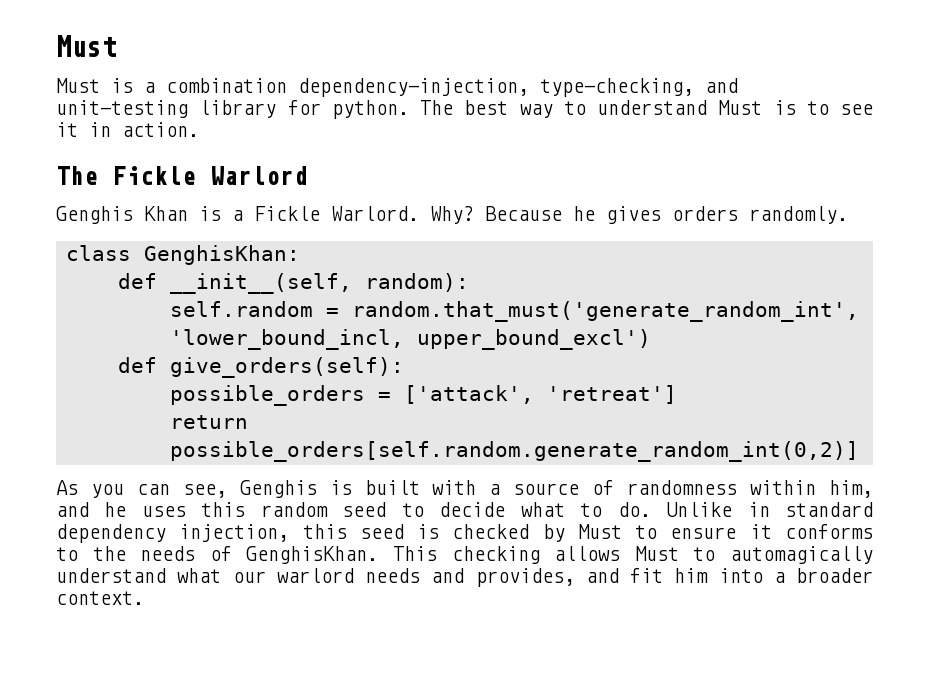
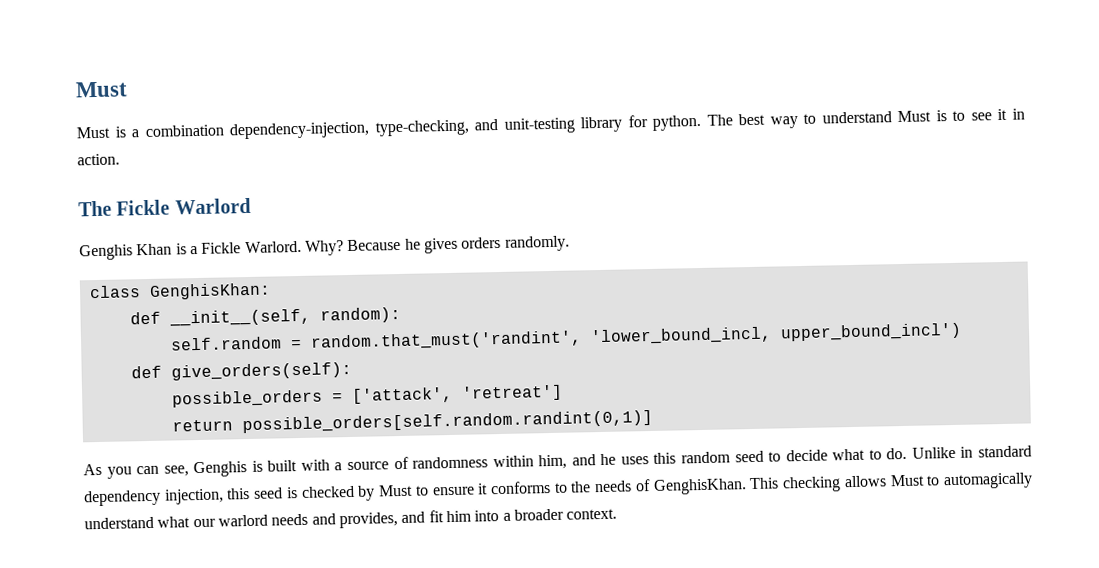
[351,301,859,322] [169,329,651,350] random.that_must('generate_random_int', 'lower_bound_incl, upper_bound_excl') -> [309,322,962,351] random.that_must('randint', 'lower_bound_incl, upper_bound_incl')
[169,441,859,462] possible_orders[self.random.generate_random_int(0,2)] -> [241,409,653,434] possible_orders[self.random.randint(0,1)]

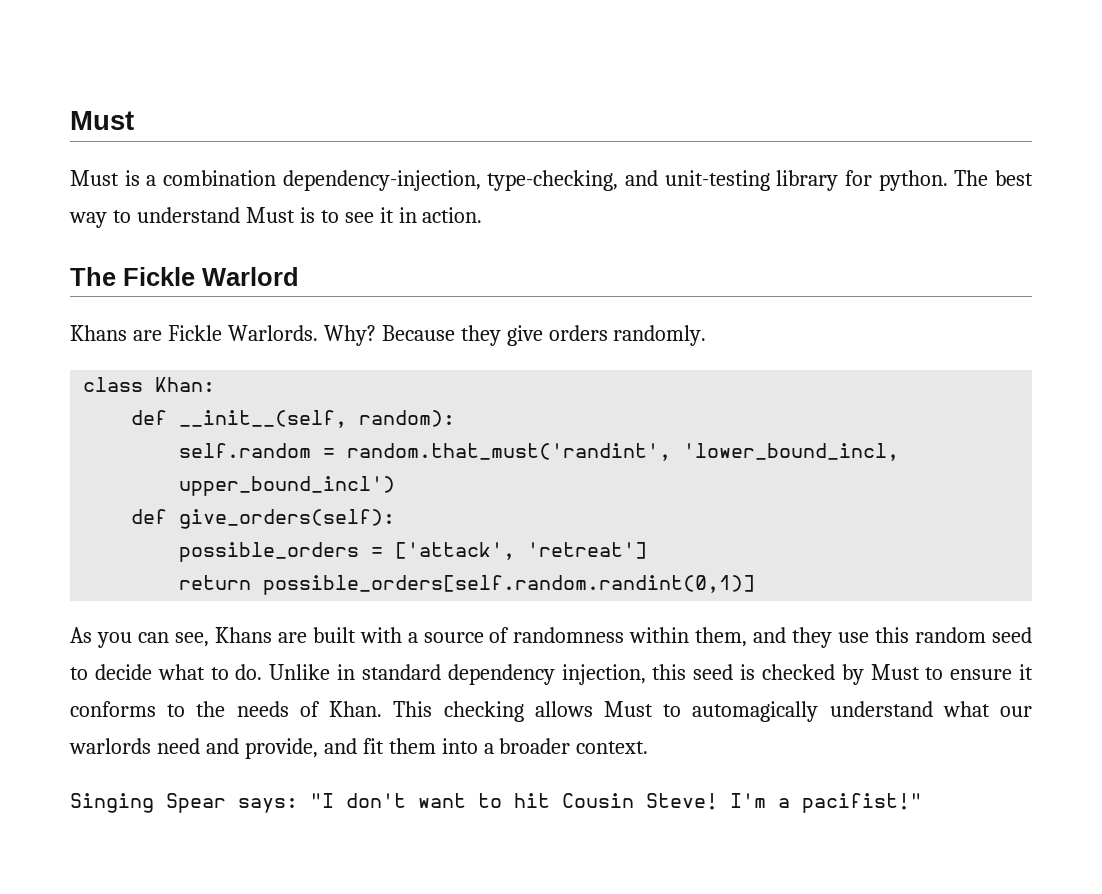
[79,237,458,261] Genghis Khan is a Fickle Warlord. Why? Because he gives -> [70,325,543,346] Khans are Fickle Warlords. Why? Because they give
[148,282,271,300] GenghisKhan: -> [155,377,216,392] Khan:
[193,460,263,478] Genghis is -> [214,627,307,643] Khans are
[538,453,649,470] him, and he uses -> [695,627,870,648] them, and they use
[652,478,747,495] GenghisKhan. -> [329,701,383,717] Khan.
[217,512,398,529] warlord needs and provides, -> [69,738,318,759] warlords need and provide,
[445,510,472,523] him -> [388,738,436,754] them
(618, 514) none -> [70,793,922,813] // Singing Spear says: "I don't want to hit Cousin Steve! I'm a pacifist!"

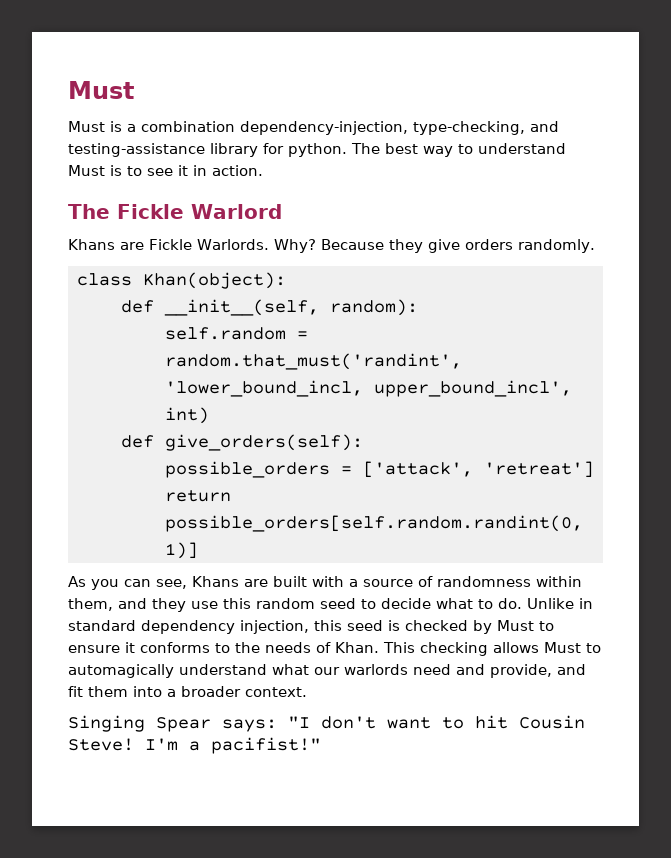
[664,170,770,191] unit-testing -> [68,143,205,157] testing-assistance
[155,377,216,392] Khan: -> [143,272,286,289] Khan(object):
[179,476,396,496] upper_bound_incl') -> [374,380,572,397] [165,407,209,424] upper_bound_incl', int)

